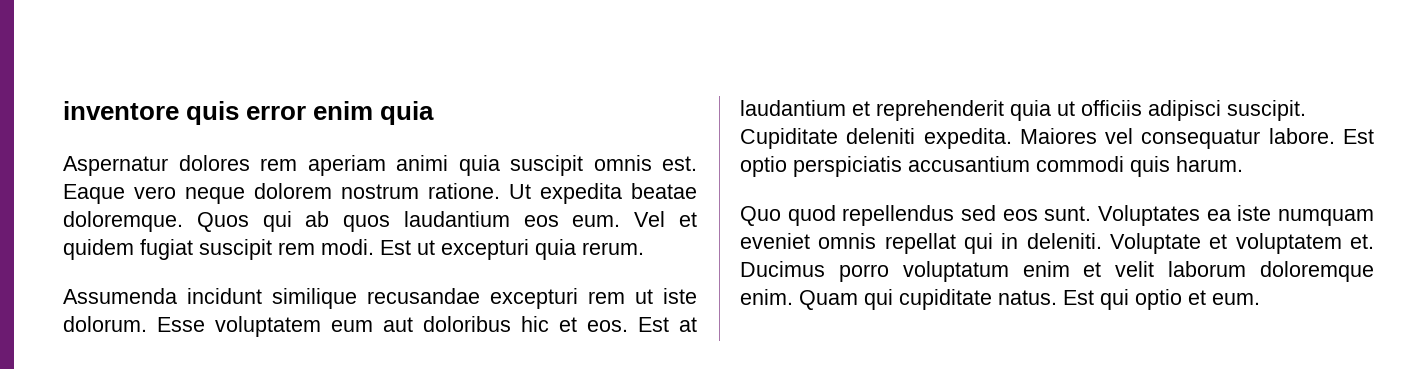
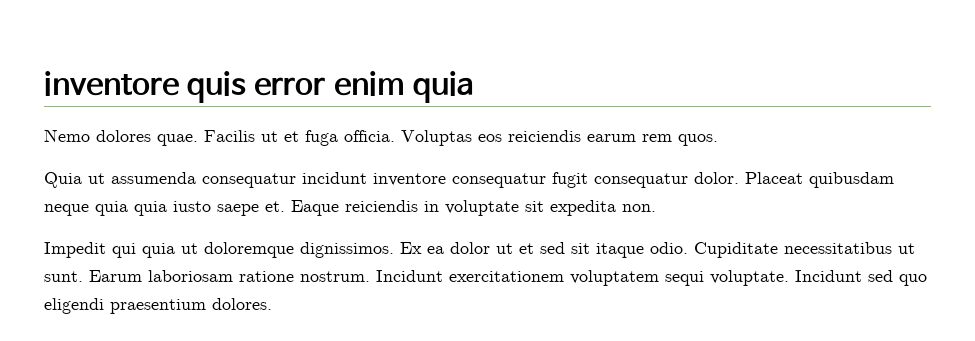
[63,155,697,176] [63,183,697,204] [63,211,697,232] [63,239,644,260] [63,288,697,309] [63,316,697,337] [740,100,1306,121] [740,128,1374,149] [740,156,1243,177] [740,205,1374,226] [740,233,1374,254] [740,261,1374,282] [740,289,1260,310] Aspernatur dolores rem aperiam animi quia suscipit omnis est. Eaque vero neque dolorem nostrum ratione. Ut expedita beatae doloremque. Quos qui ab quos laudantium eos eum. Vel et quidem fugiat suscipit rem modi. Est ut excepturi quia rerum. // Assumenda incidunt similique recusandae excepturi rem ut iste dolorum. Esse voluptatem eum aut doloribus hic et eos. Est at laudantium et reprehenderit quia ut officiis adipisci suscipit. Cupiditate deleniti expedita. Maiores vel consequatur labore. Est optio perspiciatis accusantium commodi quis harum. // Quo quod repellendus sed eos sunt. Voluptates ea iste numquam eveniet omnis repellat qui in deleniti. Voluptate et voluptatem et. Ducimus porro voluptatum enim et velit laborum doloremque enim. Quam qui cupiditate natus. Est qui optio et eum. -> [44,129,718,146] [44,172,894,188] [44,200,656,216] [44,242,915,258] [44,270,927,286] [44,298,272,314] Nemo dolores quae. Facilis ut et fuga officia. Voluptas eos reiciendis earum rem quos. // Quia ut assumenda consequatur incidunt inventore consequatur fugit consequatur dolor. Placeat quibusdam neque quia quia iusto saepe et. Eaque reiciendis in voluptate sit expedita non. // Impedit qui quia ut doloremque dignissimos. Ex ea dolor ut et sed sit itaque odio. Cupiditate necessitatibus ut sunt. Earum laboriosam ratione nostrum. Incidunt exercitationem voluptatem sequi voluptate. Incidunt sed quo eligendi praesentium dolores.

